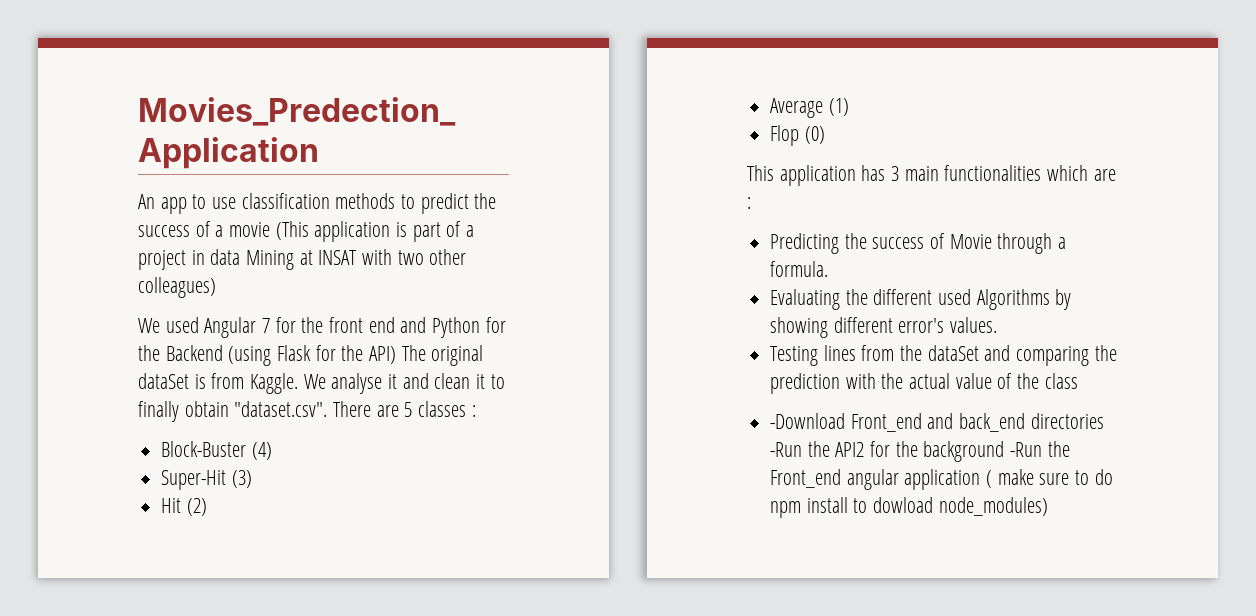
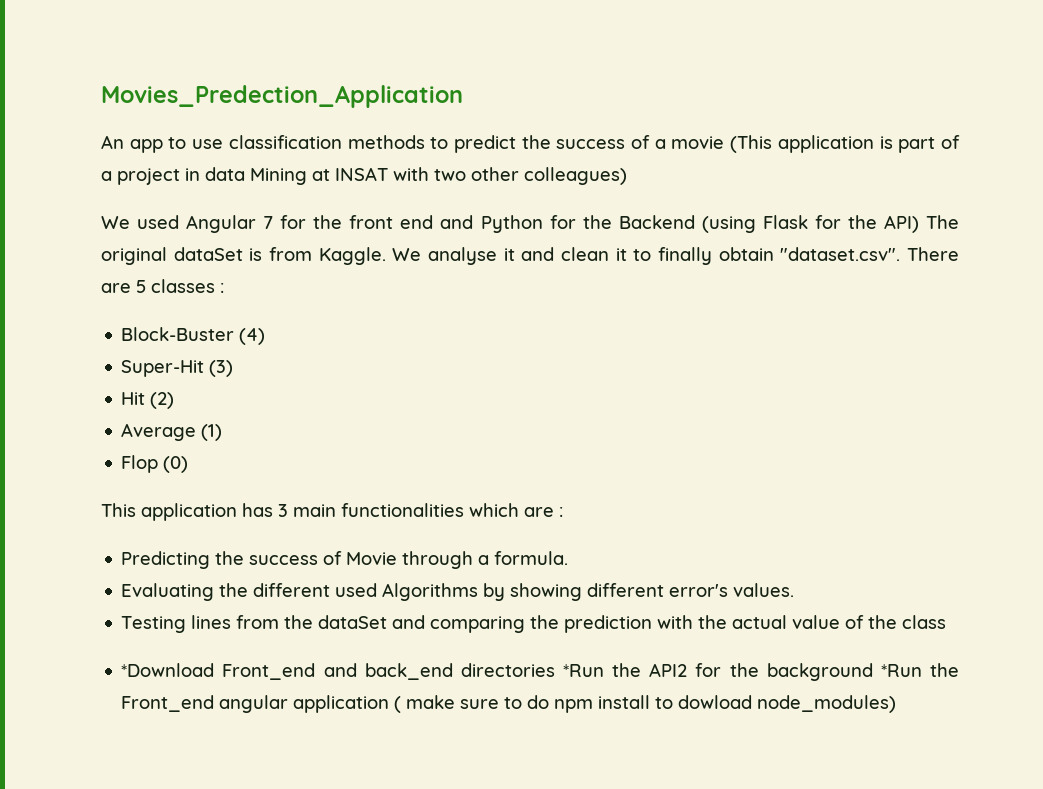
[770,413,846,429] -Download -> [121,663,215,677] *Download
[770,442,803,457] -Run -> [563,664,605,677] *Run
[1010,442,1043,457] -Run -> [880,664,922,677] *Run

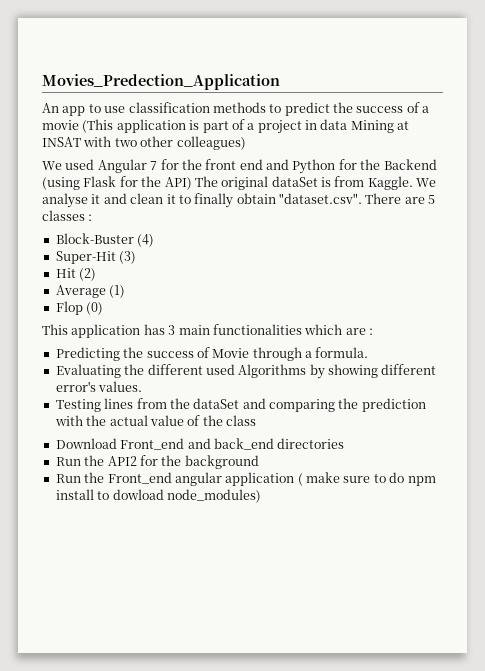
[121,663,215,677] *Download -> [55,438,117,449] Download
[563,664,605,677] *Run -> [55,457,81,466] // Run
[880,664,922,677] *Run -> [55,474,81,483] // Run

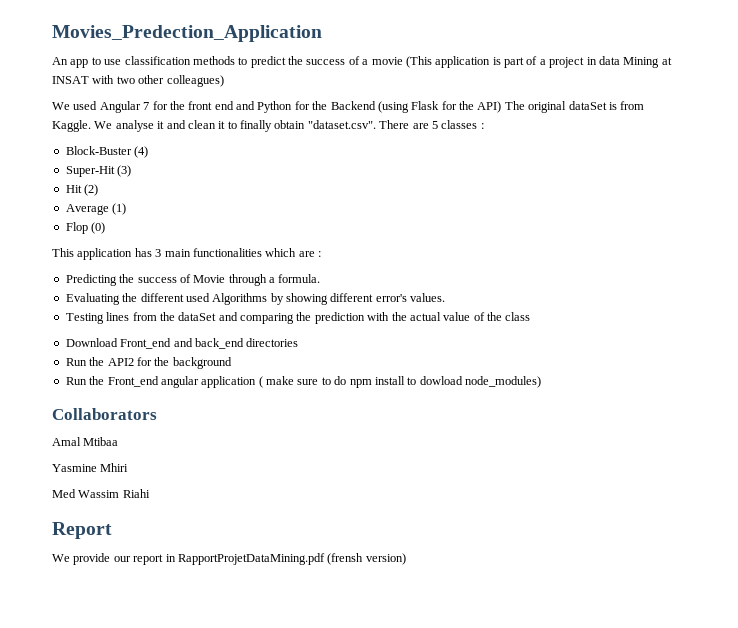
(261, 496) none -> [52,408,157,420] [52,437,119,446] [52,463,129,472] [52,489,150,498] [52,522,112,539] [52,553,406,565] // Collaborators // Amal Mtibaa // Yasmine Mhiri // Med Wassim Riahi // Report // We provide our report in RapportProjetDataMining.pdf (frensh version)

